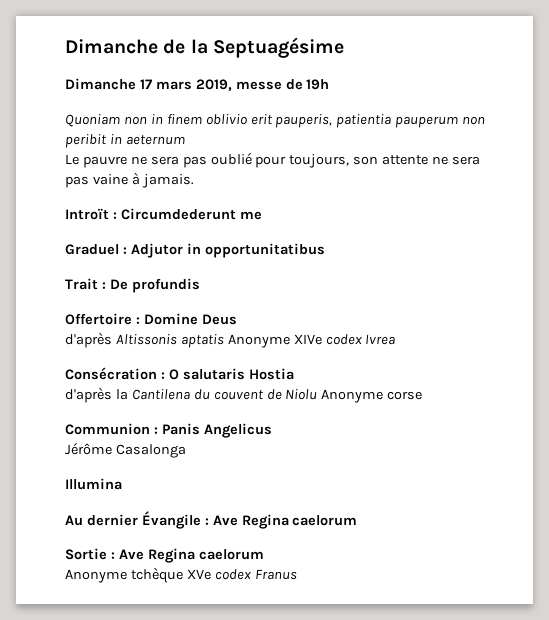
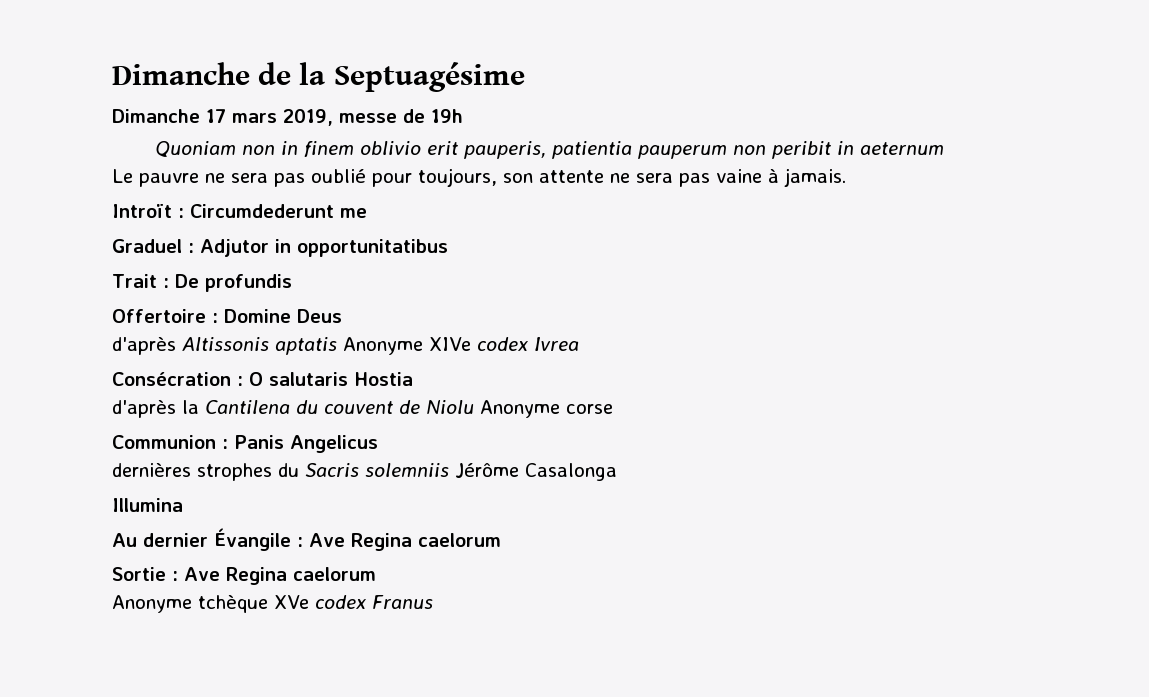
(272, 430) none -> [112,463,449,481] dernières strophes du Sacris solemniis

